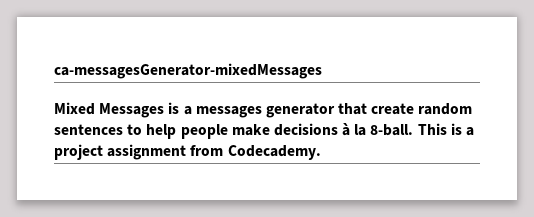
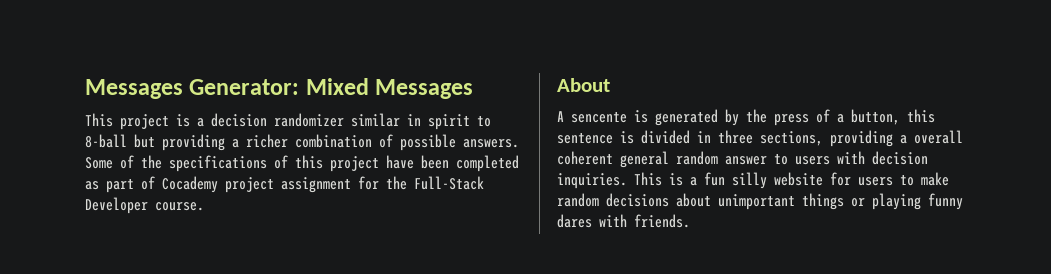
[54,63,322,79] ca-messagesGenerator-mixedMessages // -> [85,79,300,99] Messages Generator:
[168,102,473,118] [54,123,475,139] [54,144,321,160] is a messages generator that create random sentences to help people make decisions à la 8-ball. This is a project assignment from Codecademy. -> [85,113,491,130] [85,134,519,151] [85,155,519,172] [85,176,484,193] [85,197,204,214] [557,78,610,92] [557,109,935,126] [557,130,963,147] [557,151,928,168] [557,172,949,189] [557,193,963,210] [557,214,690,228] // This project is a decision randomizer similar in spirit to 8-ball but providing a richer combination of possible answers. Some of the specifications of this project have been completed as part of Cocademy project assignment for the Full-Stack Developer course. // About // A sencente is generated by the press of a button, this sentence is divided in three sections, providing a overall coherent general random answer to users with decision inquiries. This is a fun silly website for users to make random decisions about unimportant things or playing funny dares with friends.

